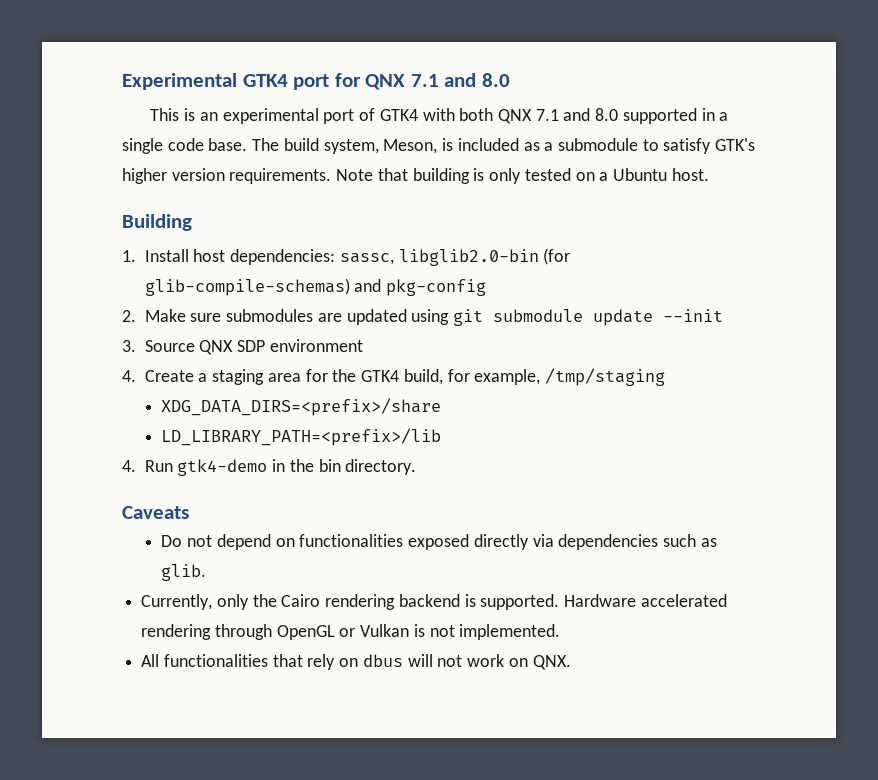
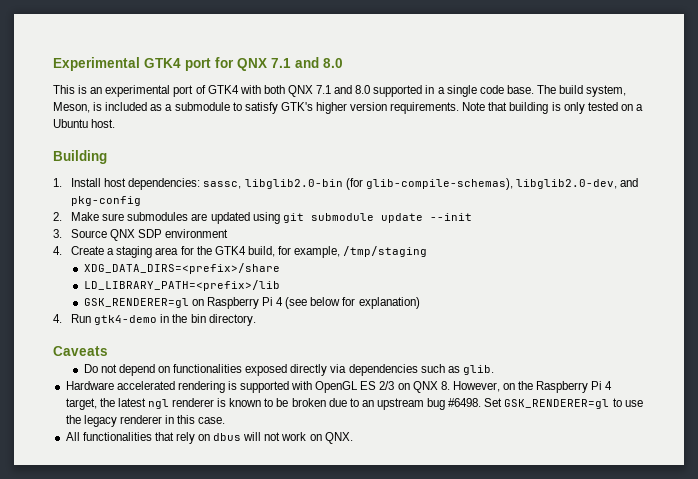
[144,278,350,296] glib-compile-schemas) -> [365,178,617,190] glib-compile-schemas), libglib2.0-dev,
(442, 437) none -> [83,297,420,309] // GSK_RENDERER=gl on Raspberry Pi 4 (see below for explanation)
[141,594,727,610] [141,624,561,640] Currently, only the Cairo rendering backend is supported. Hardware accelerated rendering through OpenGL or Vulkan is not implemented. -> [65,381,613,393] [65,398,643,410] [65,415,226,427] Hardware accelerated rendering is supported with OpenGL ES 2/3 on QNX 8. However, on the Raspberry Pi 4 target, the latest ngl renderer is known to be broken due to an upstream bug #6498. Set GSK_RENDERER=gl to use the legacy renderer in this case.

